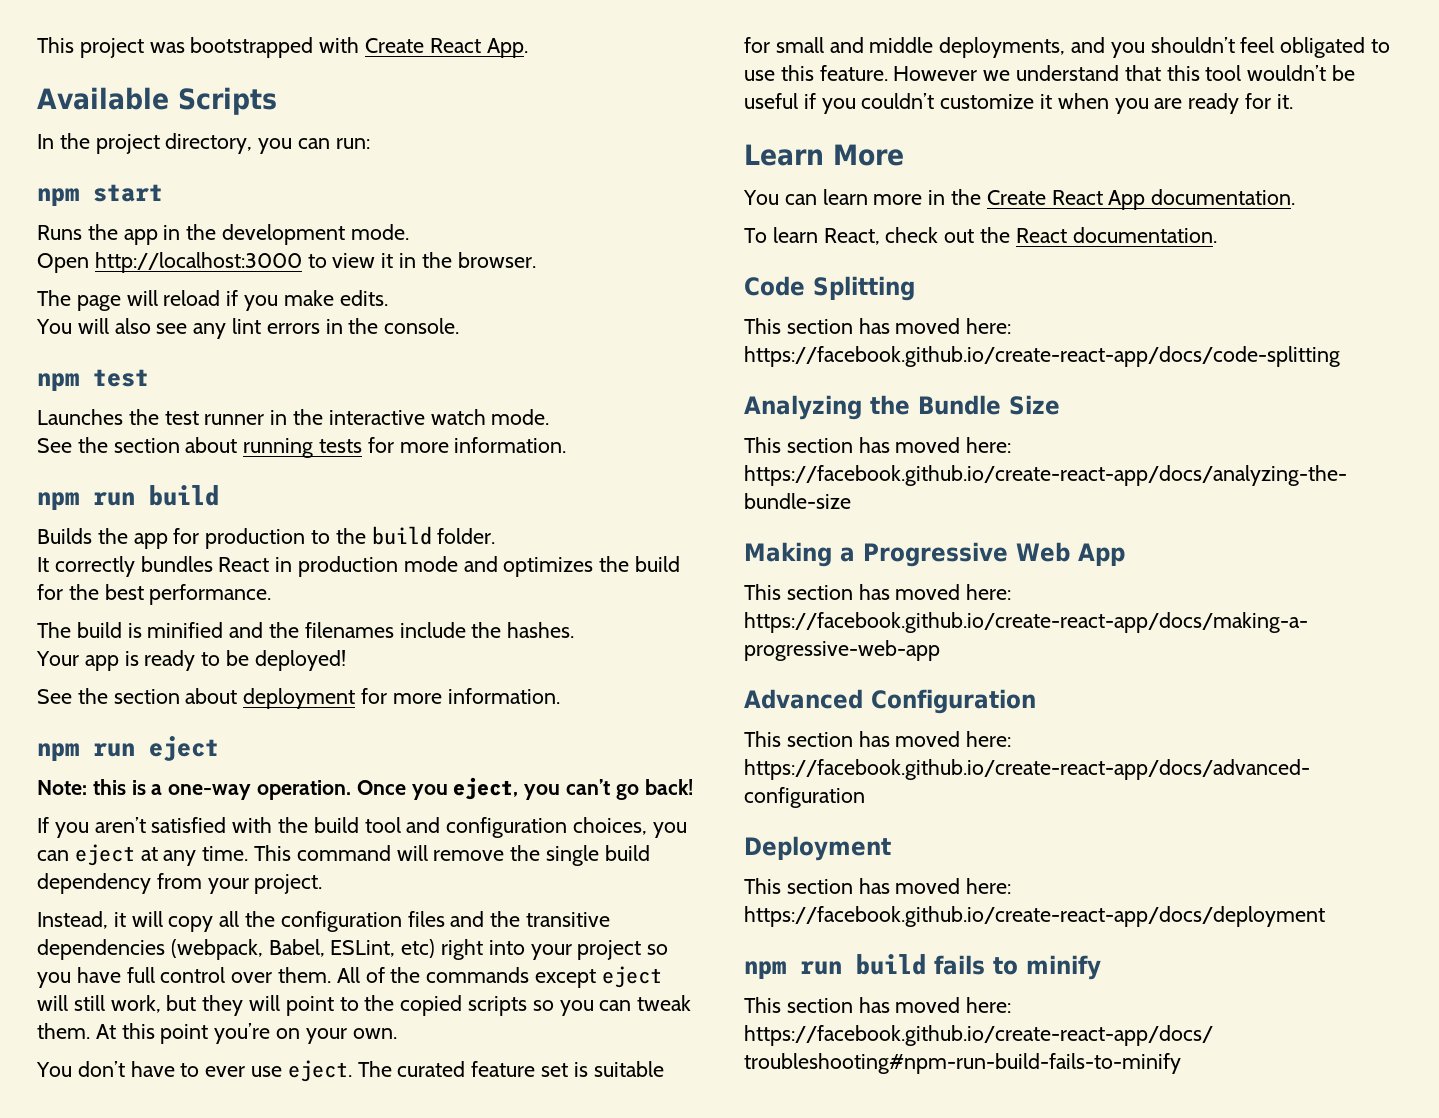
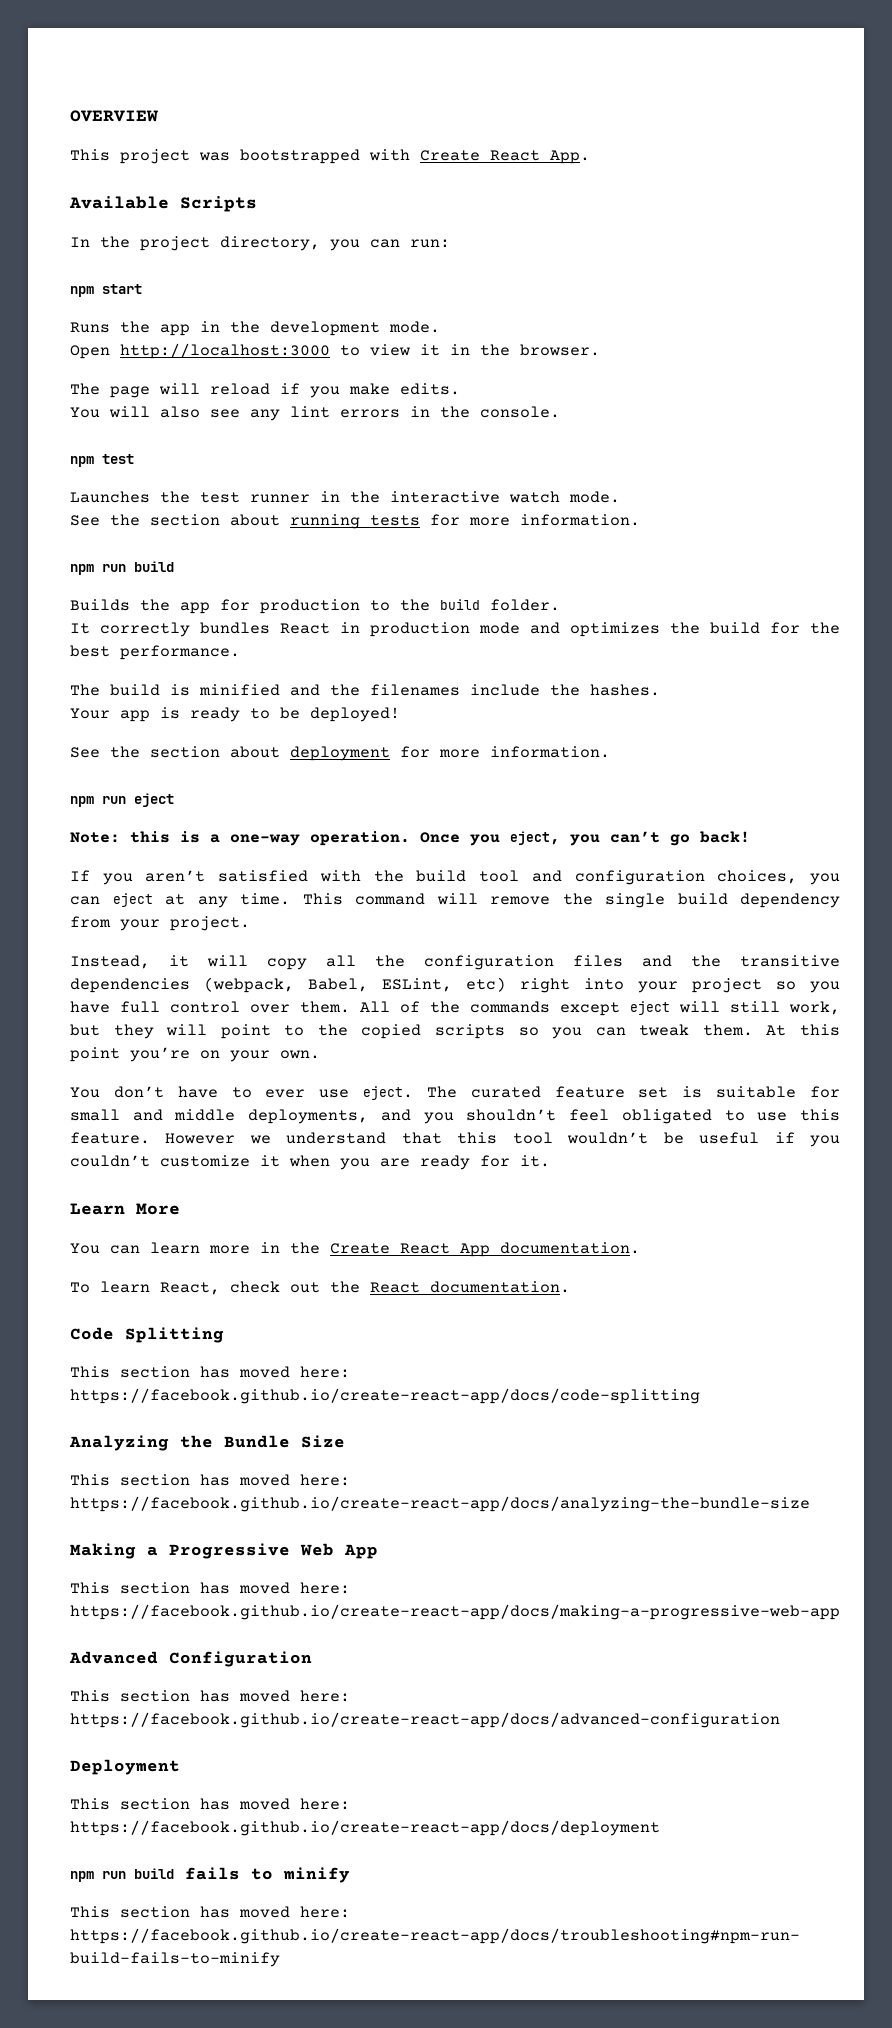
(37, 45) none -> [70,110,158,122] OVERVIEW //

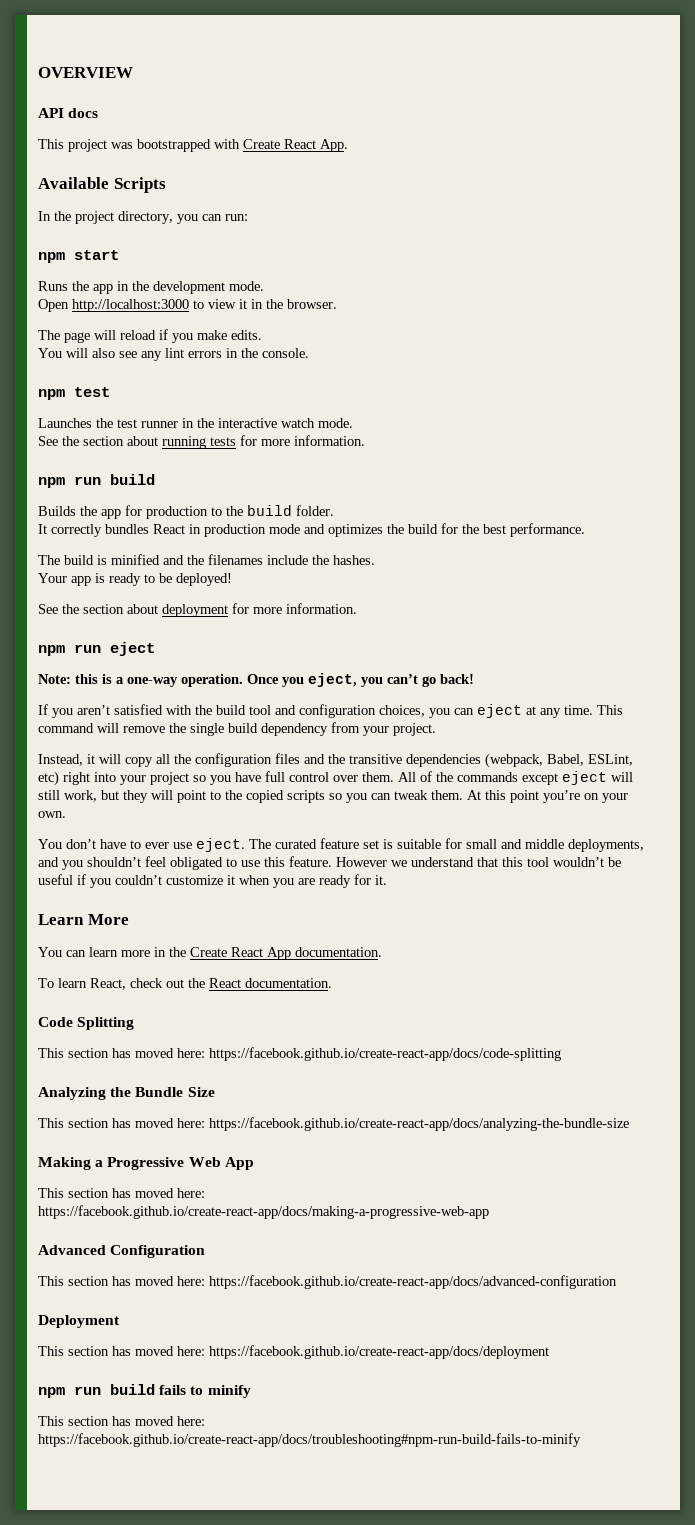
(158, 116) none -> [38,108,99,118] // API docs

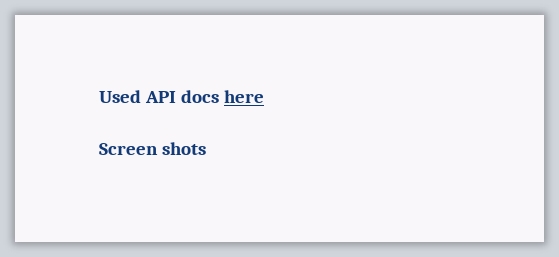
[38,67,133,78] OVERVIEW // -> [99,90,141,103] Used
[38,139,348,152] [38,177,166,193] [38,211,248,224] [38,250,119,263] [38,281,264,294] [38,299,337,312] [38,329,262,343] [38,348,309,361] [38,387,110,400] [38,418,353,428] [38,435,365,449] [38,474,155,488] [38,505,334,519] [38,523,585,537] [38,554,375,565] [38,573,232,586] [38,603,357,617] [38,642,155,656] [38,673,474,687] [38,704,623,718] [38,722,436,736] [38,753,633,768] [38,771,633,786] [38,790,628,803] [38,811,66,818] [38,838,644,852] [38,856,621,870] [38,874,387,888] [38,914,129,925] [38,947,382,960] [38,978,332,990] [38,1017,135,1030] [38,1047,561,1061] [38,1087,215,1100] [38,1117,629,1131] [38,1157,254,1170] [38,1188,205,1198] [38,1205,489,1219] [38,1245,206,1258] [38,1275,617,1289] [38,1315,120,1328] [38,1345,549,1359] [38,1384,251,1398] [38,1416,205,1426] [38,1433,581,1447] // This project was bootstrapped with Create React App. // Available Scripts // In the project directory, you can run: // npm start // Runs the app in the development mode. // Open http://localhost:3000 to view it in the browser. // The page will reload if you make edits. // You will also see any lint errors in the console. // npm test // Launches the test runner in the interactive watch mode. // See the section about running tests for more information. // npm run build // Builds the app for production to the build folder. // It correctly bundles React in production mode and optimizes the build for the best performance. // The build is minified and the filenames include the hashes. // Your app is ready to be deployed! // See the section about deployment for more information. // npm run eject // Note: this is a one-way operation. Once you eject, you can’t go back! // If you aren’t satisfied with the build tool and configuration choices, you can eject at any time. This command will remove the single build dependency from your project. // Instead, it will copy all the configuration files and the transitive dependencies (webpack, Babel, ESLint, etc) right into your project so you have full control over them. All of the commands except eject will still work, but they will point to the copied scripts so you can tweak them. At this point you’re on your own. // You don’t have to ever use eject. The curated feature set is suitable for small and middle deployments, and you shouldn’t feel obligated to use this feature. However we understand that this tool wouldn’t be useful if you couldn’t customize it when you are ready for it. // Learn More // You can learn more in the Create React App documentation. // To learn React, check out the React documentation. // Code Splitting // This section has moved here: https://facebook.github.io/create-react-app/docs/code-splitting // Analyzing the Bundle Size // This section has moved here: https://facebook.github.io/create-react-app/docs/analyzing-the-bundle-size // Making a Progressive Web App // This section has moved here: https://facebook.github.io/create-react-app/docs/making-a-progressive-web-app // Advanced Configuration // This section has moved here: https://facebook.github.io/create-react-app/docs/advanced-configuration // Deployment // This section has moved here: https://facebook.github.io/create-react-app/docs/deployment // npm run build fails to minify // This section has moved here: https://facebook.github.io/create-react-app/docs/troubleshooting#npm-run-build-fails-to-minify -> [224,90,265,103] [99,142,207,155] here // Screen shots

